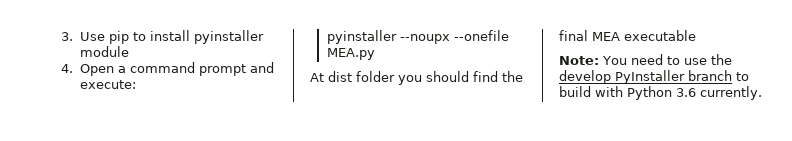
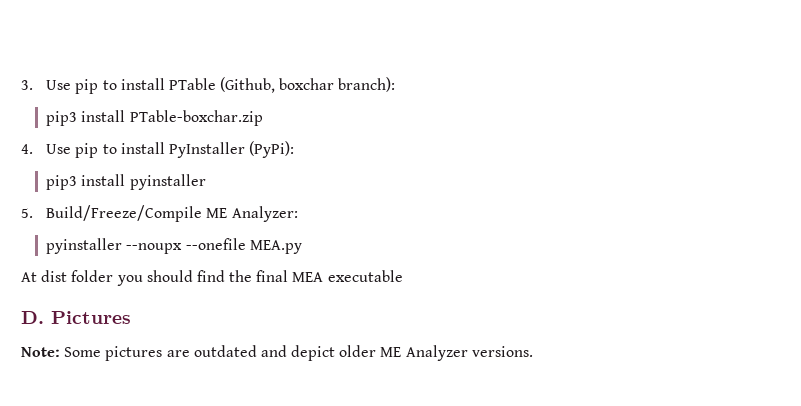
[193,30,264,44] [79,46,129,57] [61,62,274,76] [79,80,136,89] pyinstaller module // 4. Open a command prompt and execute: -> [168,77,396,93] [46,110,263,126] [21,141,295,158] [46,174,206,190] [21,205,298,222] PTable (Github, boxchar branch): // pip3 install PTable-boxchar.zip // 4. Use pip to install PyInstaller (PyPi): // pip3 install pyinstaller // 5. Build/Freeze/Compile ME Analyzer:
(696, 35) none -> [21,311,131,324] // D. Pictures
[602,54,732,65] [559,70,749,84] [559,86,762,100] You need to use the develop PyInstaller branch to build with Python 3.6 currently. -> [64,345,533,361] Some pictures are outdated and depict older ME Analyzer versions.

